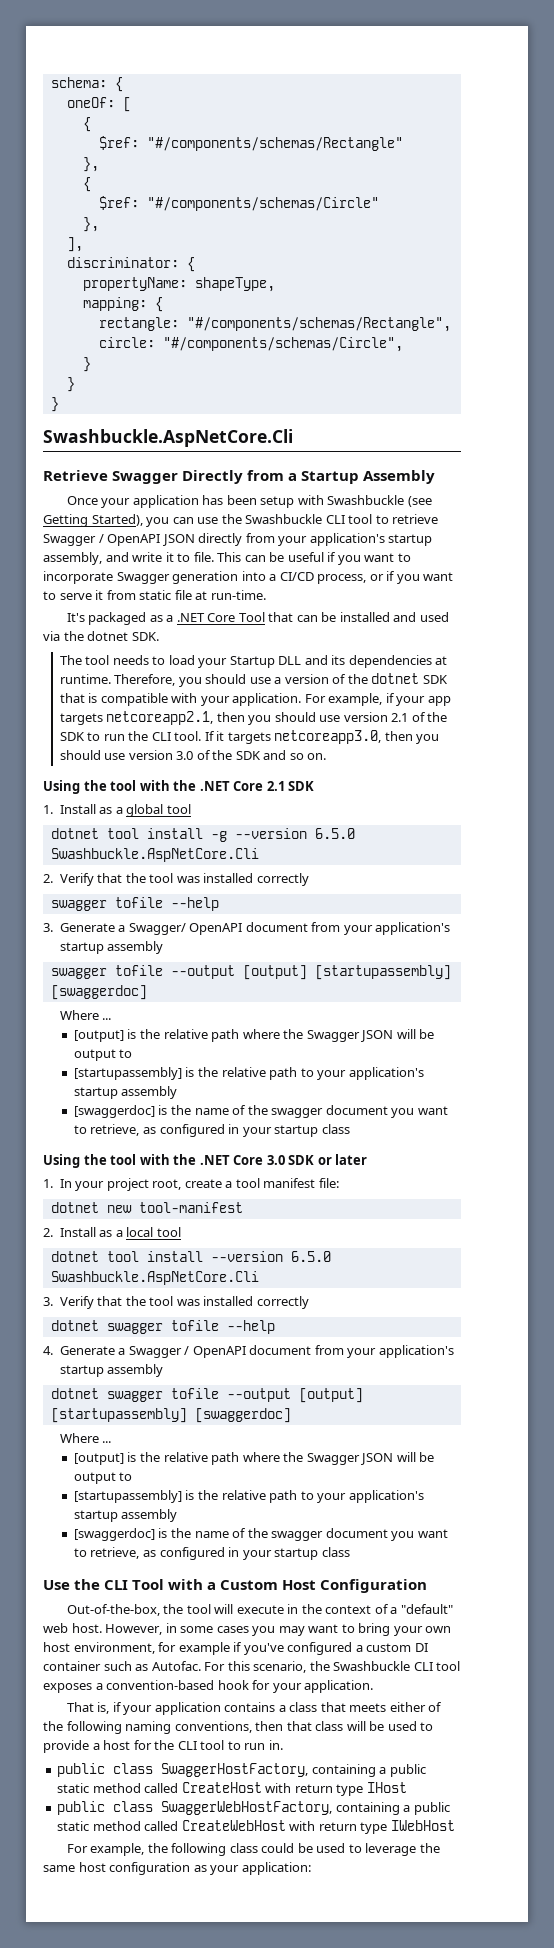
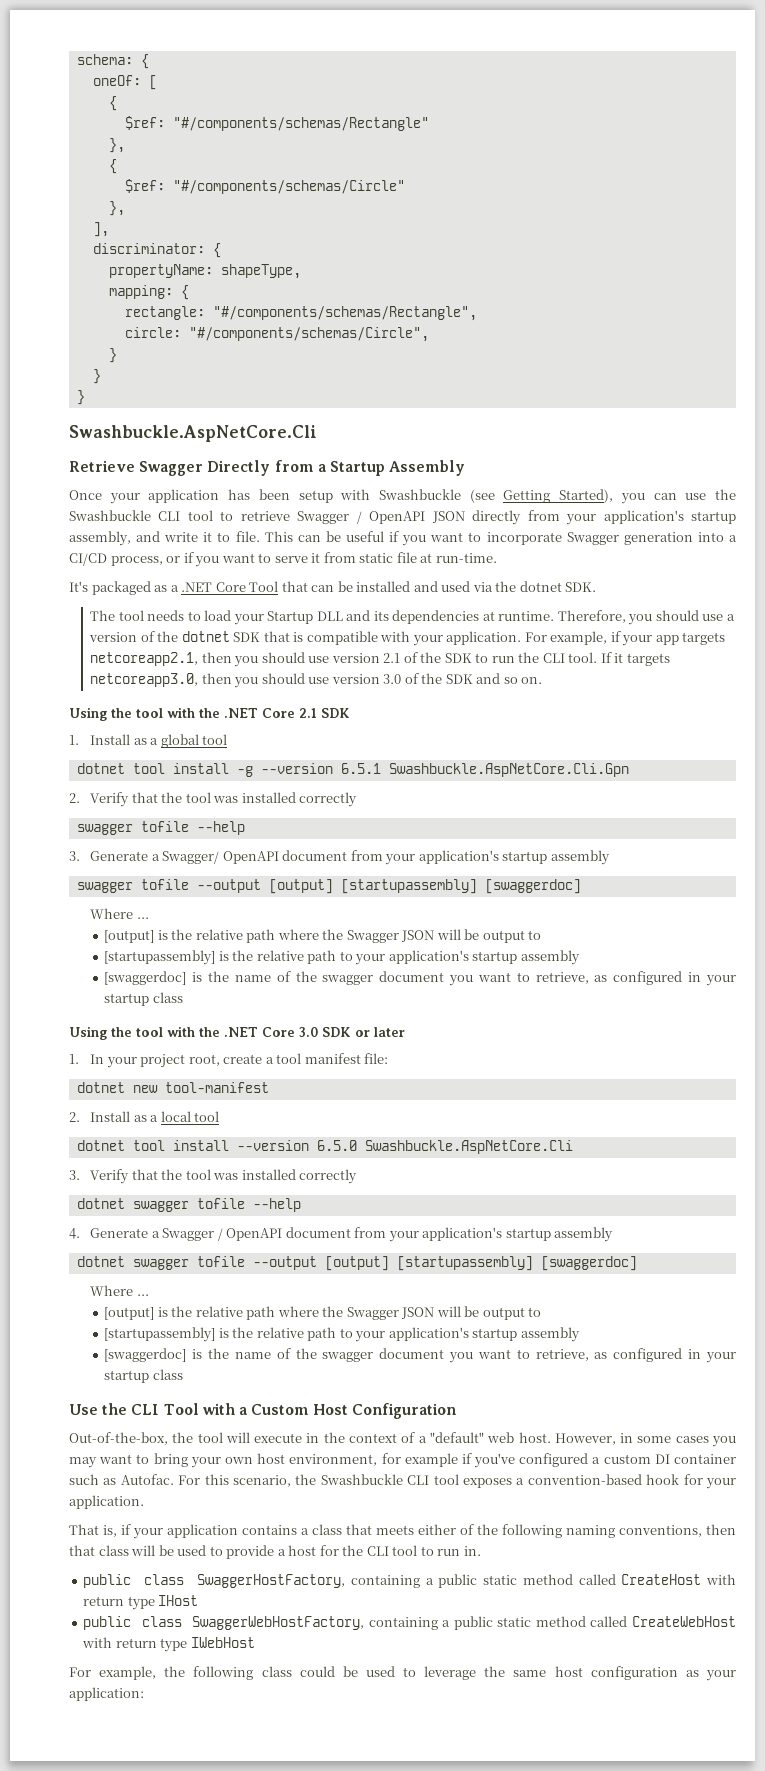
[314,828,355,839] [50,848,259,862] 6.5.0 Swashbuckle.AspNetCore.Cli -> [340,763,629,777] 6.5.1 Swashbuckle.AspNetCore.Cli.Gpn

